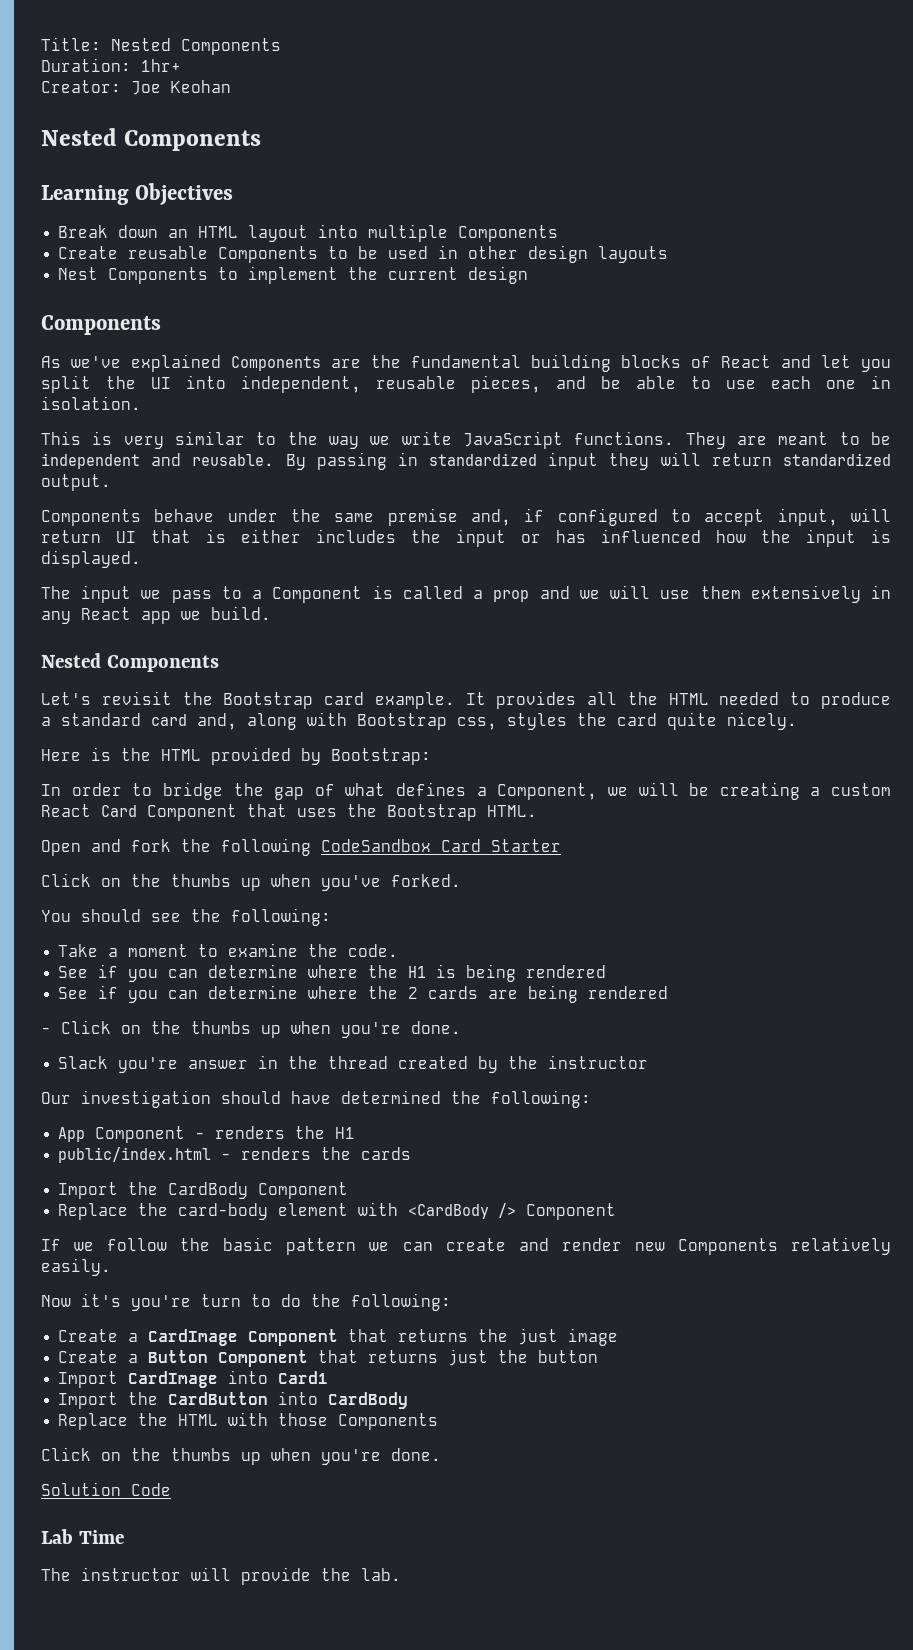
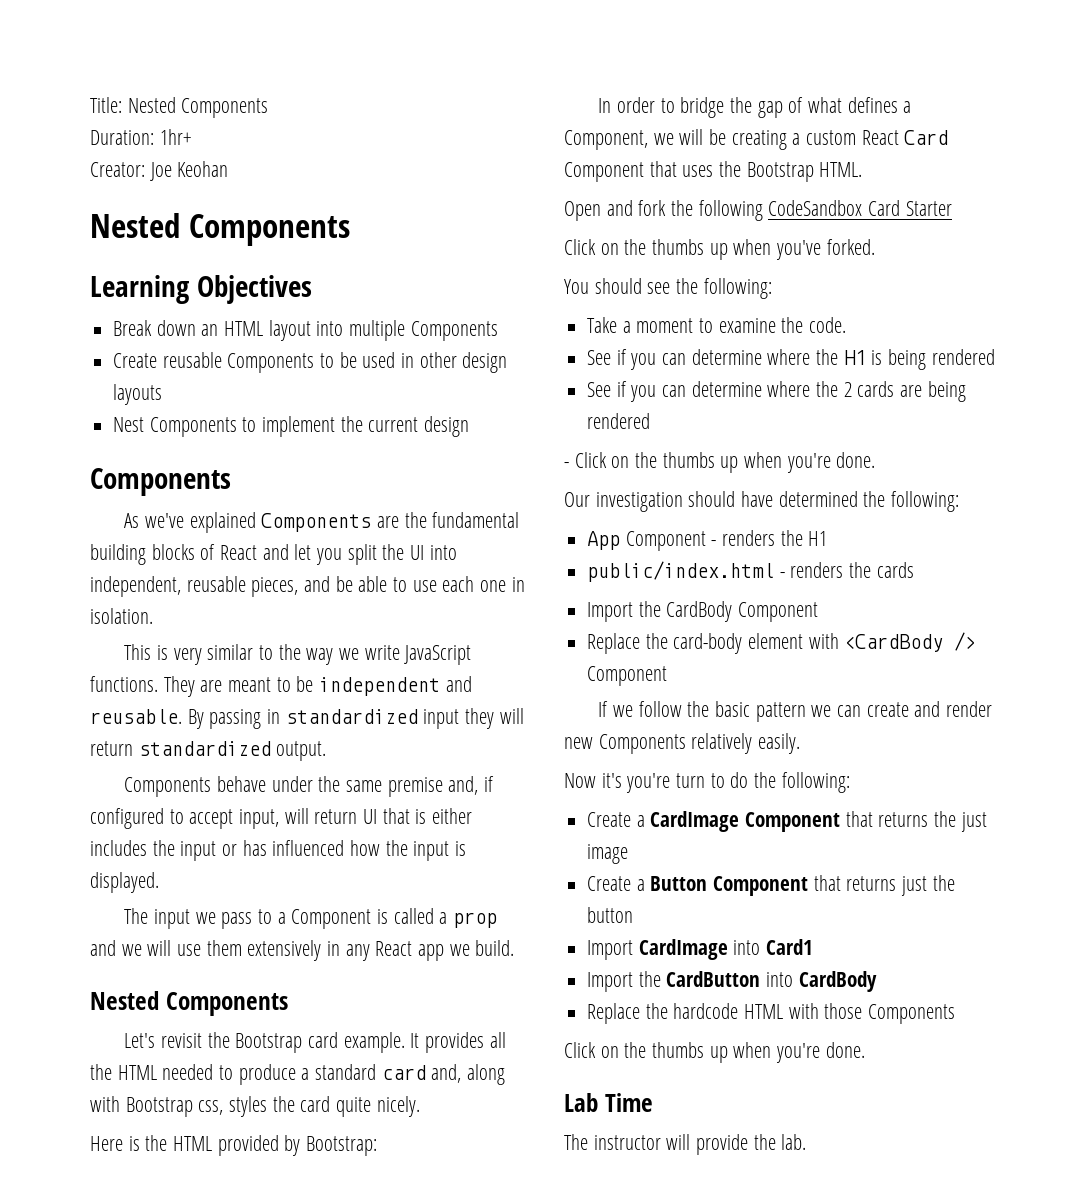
[58,1055,649,1073] // Slack you're answer in the thread created by the instructor -> (876, 460) none
(169, 1419) none -> [673,1003,739,1019] hardcode
[41,1482,171,1496] // Solution Code -> (865, 1050) none

